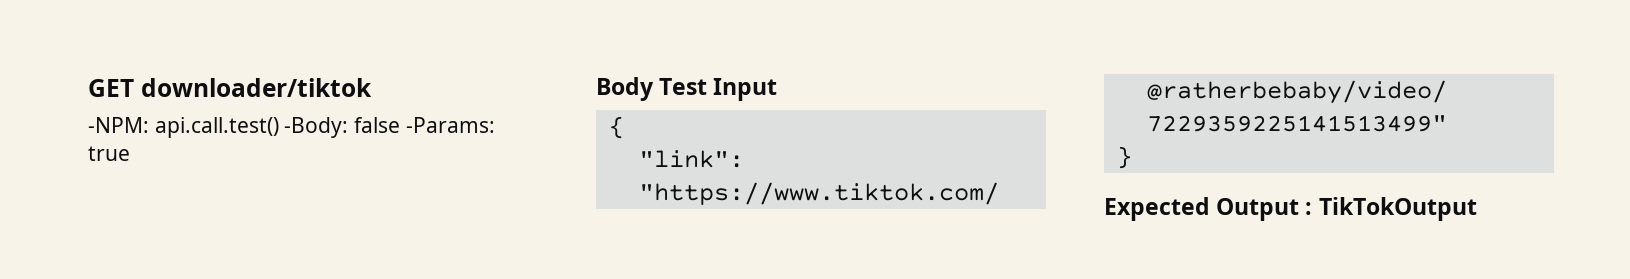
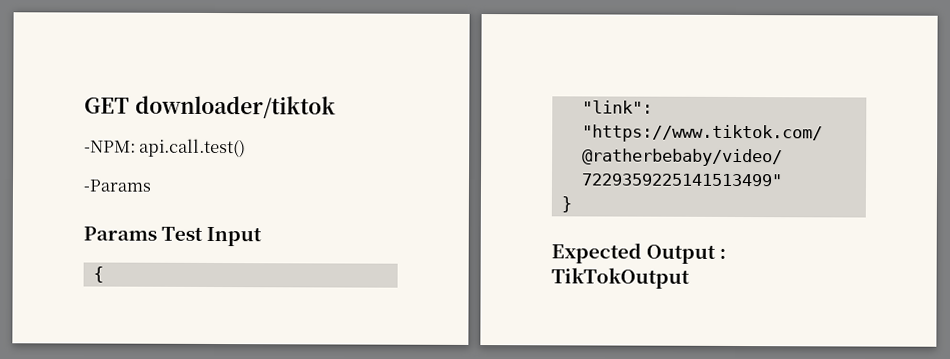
[284,117,495,138] [88,146,130,161] [596,77,654,101] -Body: false -Params: true // Body -> [83,179,151,192] [83,226,157,241] // -Params // Params

